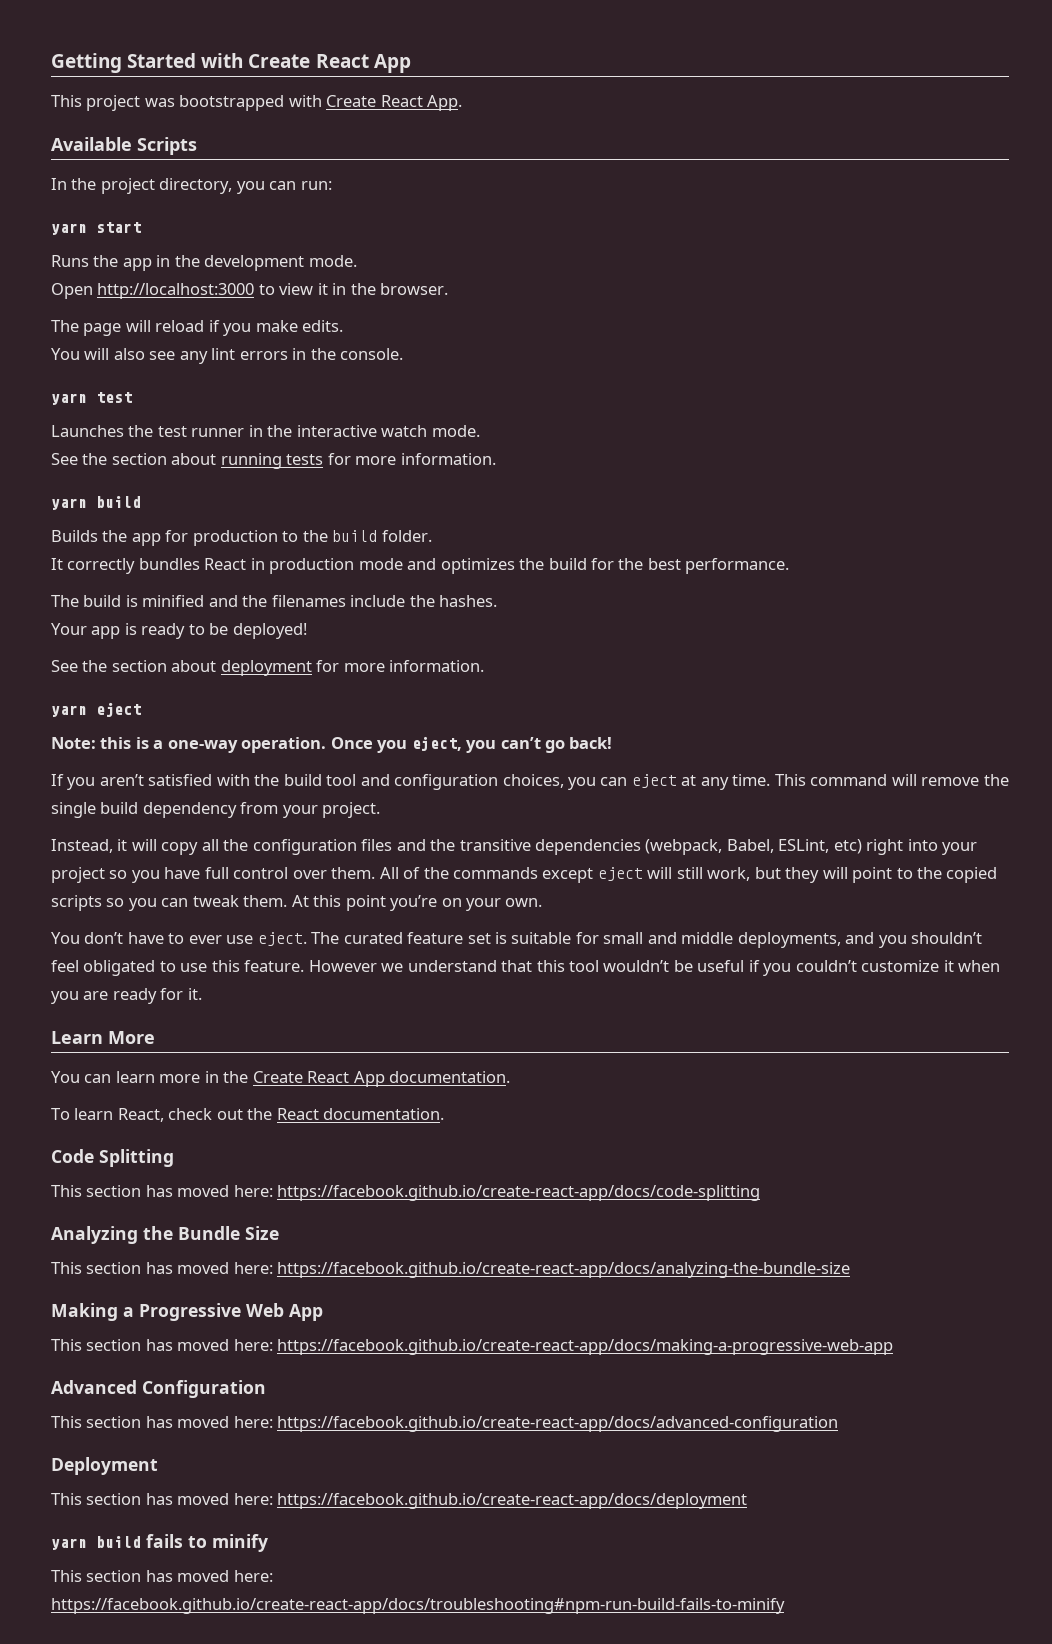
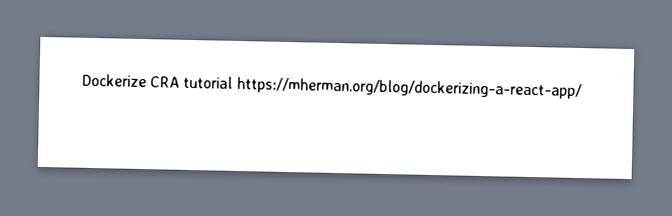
[51,53,411,73] [51,95,463,111] [51,137,197,155] [51,178,332,194] [51,222,141,235] [51,255,357,271] [51,283,449,299] [51,320,344,336] [51,348,404,364] [51,392,132,405] [51,425,480,437] [51,453,496,469] [51,496,141,510] [51,530,432,546] [51,558,790,574] [51,595,498,607] [51,623,307,639] [51,660,485,676] [51,702,141,717] [51,736,613,753] [51,774,1009,790] [51,802,381,818] [51,839,978,855] [51,867,998,883] [51,895,543,911] [51,932,983,948] [51,960,1001,976] [51,988,202,1004] [51,1031,155,1044] [51,1071,511,1087] [51,1108,445,1122] [51,1149,174,1167] [51,1185,761,1201] [51,1226,279,1244] [51,1262,851,1278] [51,1303,323,1321] [51,1339,894,1355] [51,1380,266,1398] [51,1416,839,1432] [51,1457,158,1475] [51,1493,748,1509] [51,1534,268,1552] [51,1570,273,1582] [51,1598,785,1614] Getting Started with Create React App // This project was bootstrapped with Create React App. // Available Scripts // In the project directory, you can run: // yarn start // Runs the app in the development mode. // Open http://localhost:3000 to view it in the browser. // The page will reload if you make edits. // You will also see any lint errors in the console. // yarn test // Launches the test runner in the interactive watch mode. // See the section about running tests for more information. // yarn build // Builds the app for production to the build folder. // It correctly bundles React in production mode and optimizes the build for the best performance. // The build is minified and the filenames include the hashes. // Your app is ready to be deployed! // See the section about deployment for more information. // yarn eject // Note: this is a one-way operation. Once you eject, you can’t go back! // If you aren’t satisfied with the build tool and configuration choices, you can eject at any time. This command will remove the single build dependency from your project. // Instead, it will copy all the configuration files and the transitive dependencies (webpack, Babel, ESLint, etc) right into your project so you have full control over them. All of the commands except eject will still work, but they will point to the copied scripts so you can tweak them. At this point you’re on your own. // You don’t have to ever use eject. The curated feature set is suitable for small and middle deployments, and you shouldn’t feel obligated to use this feature. However we understand that this tool wouldn’t be useful if you couldn’t customize it when you are ready for it. // Learn More // You can learn more in the Create React App documentation. // To learn React, check out the React documentation. // Code Splitting // This section has moved here: https://facebook.github.io/create-react-app/docs/code-splitting // Analyzing the Bundle Size // This section has moved here: https://facebook.github.io/create-react-app/docs/analyzing-the-bundle-size // Making a Progressive Web App // This section has moved here: https://facebook.github.io/create-react-app/docs/making-a-progressive-web-app // Advanced Configuration // This section has moved here: https://facebook.github.io/create-react-app/docs/advanced-configuration // Deployment // This section has moved here: https://facebook.github.io/create-react-app/docs/deployment // yarn build fails to minify // This section has moved here: https://facebook.github.io/create-react-app/docs/troubleshooting#npm-run-build-fails-to-minify -> [81,73,582,100] Dockerize CRA tutorial https://mherman.org/blog/dockerizing-a-react-app/

